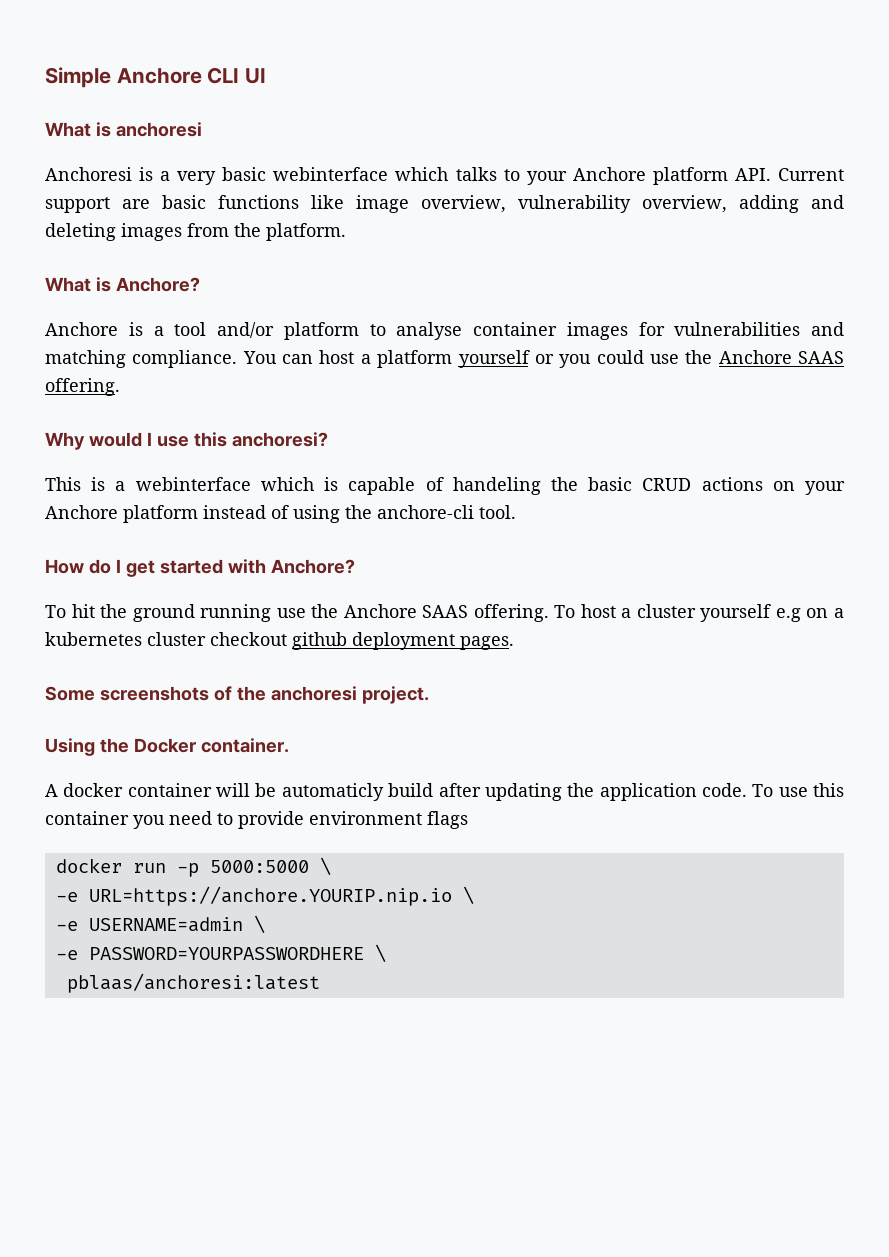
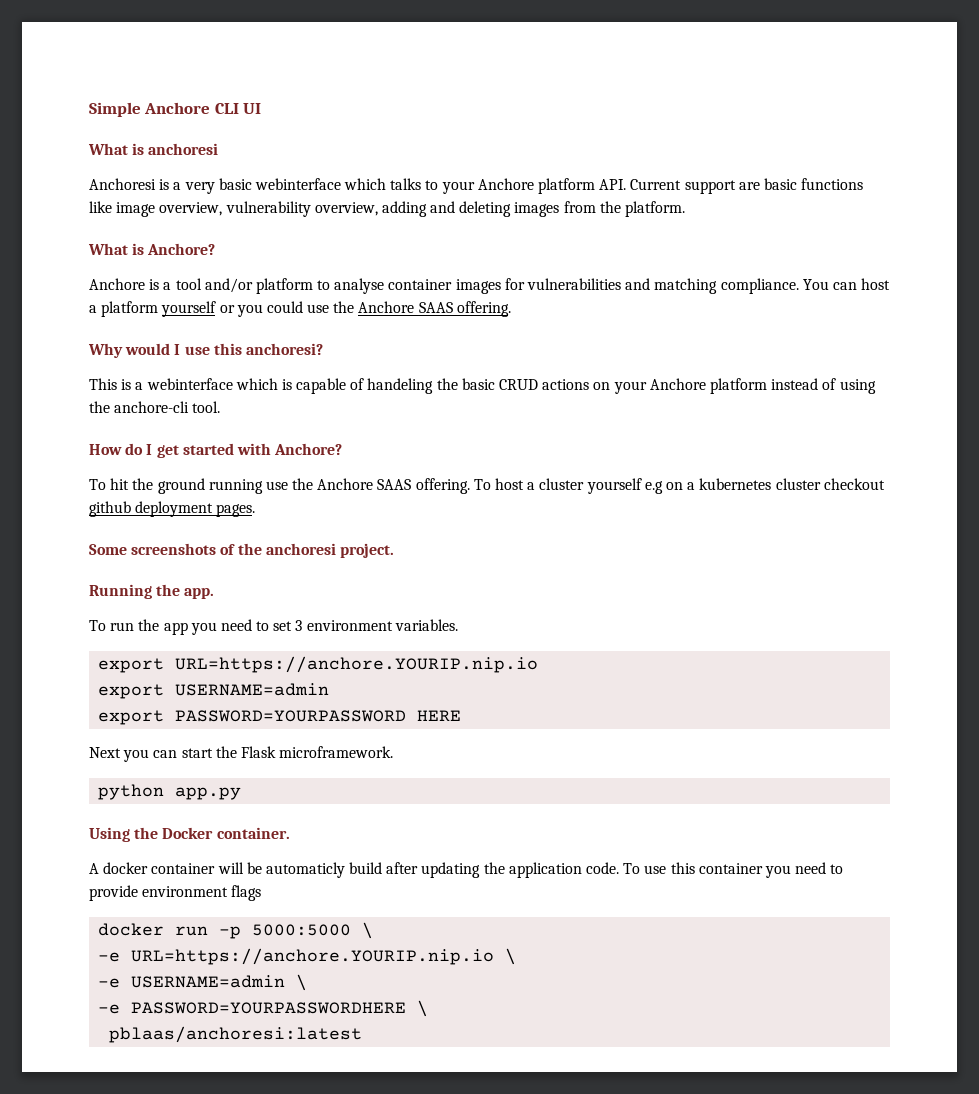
(429, 695) none -> [89,584,215,599] [89,619,458,635] [98,656,539,673] [98,683,330,699] [98,710,462,725] [89,746,394,762] [98,784,242,800] // Running the app. // To run the app you need to set 3 environment variables. // export URL=https://anchore.YOURIP.nip.io // export USERNAME=admin // export PASSWORD=YOURPASSWORD HERE // Next you can start the Flask microframework. // python app.py

